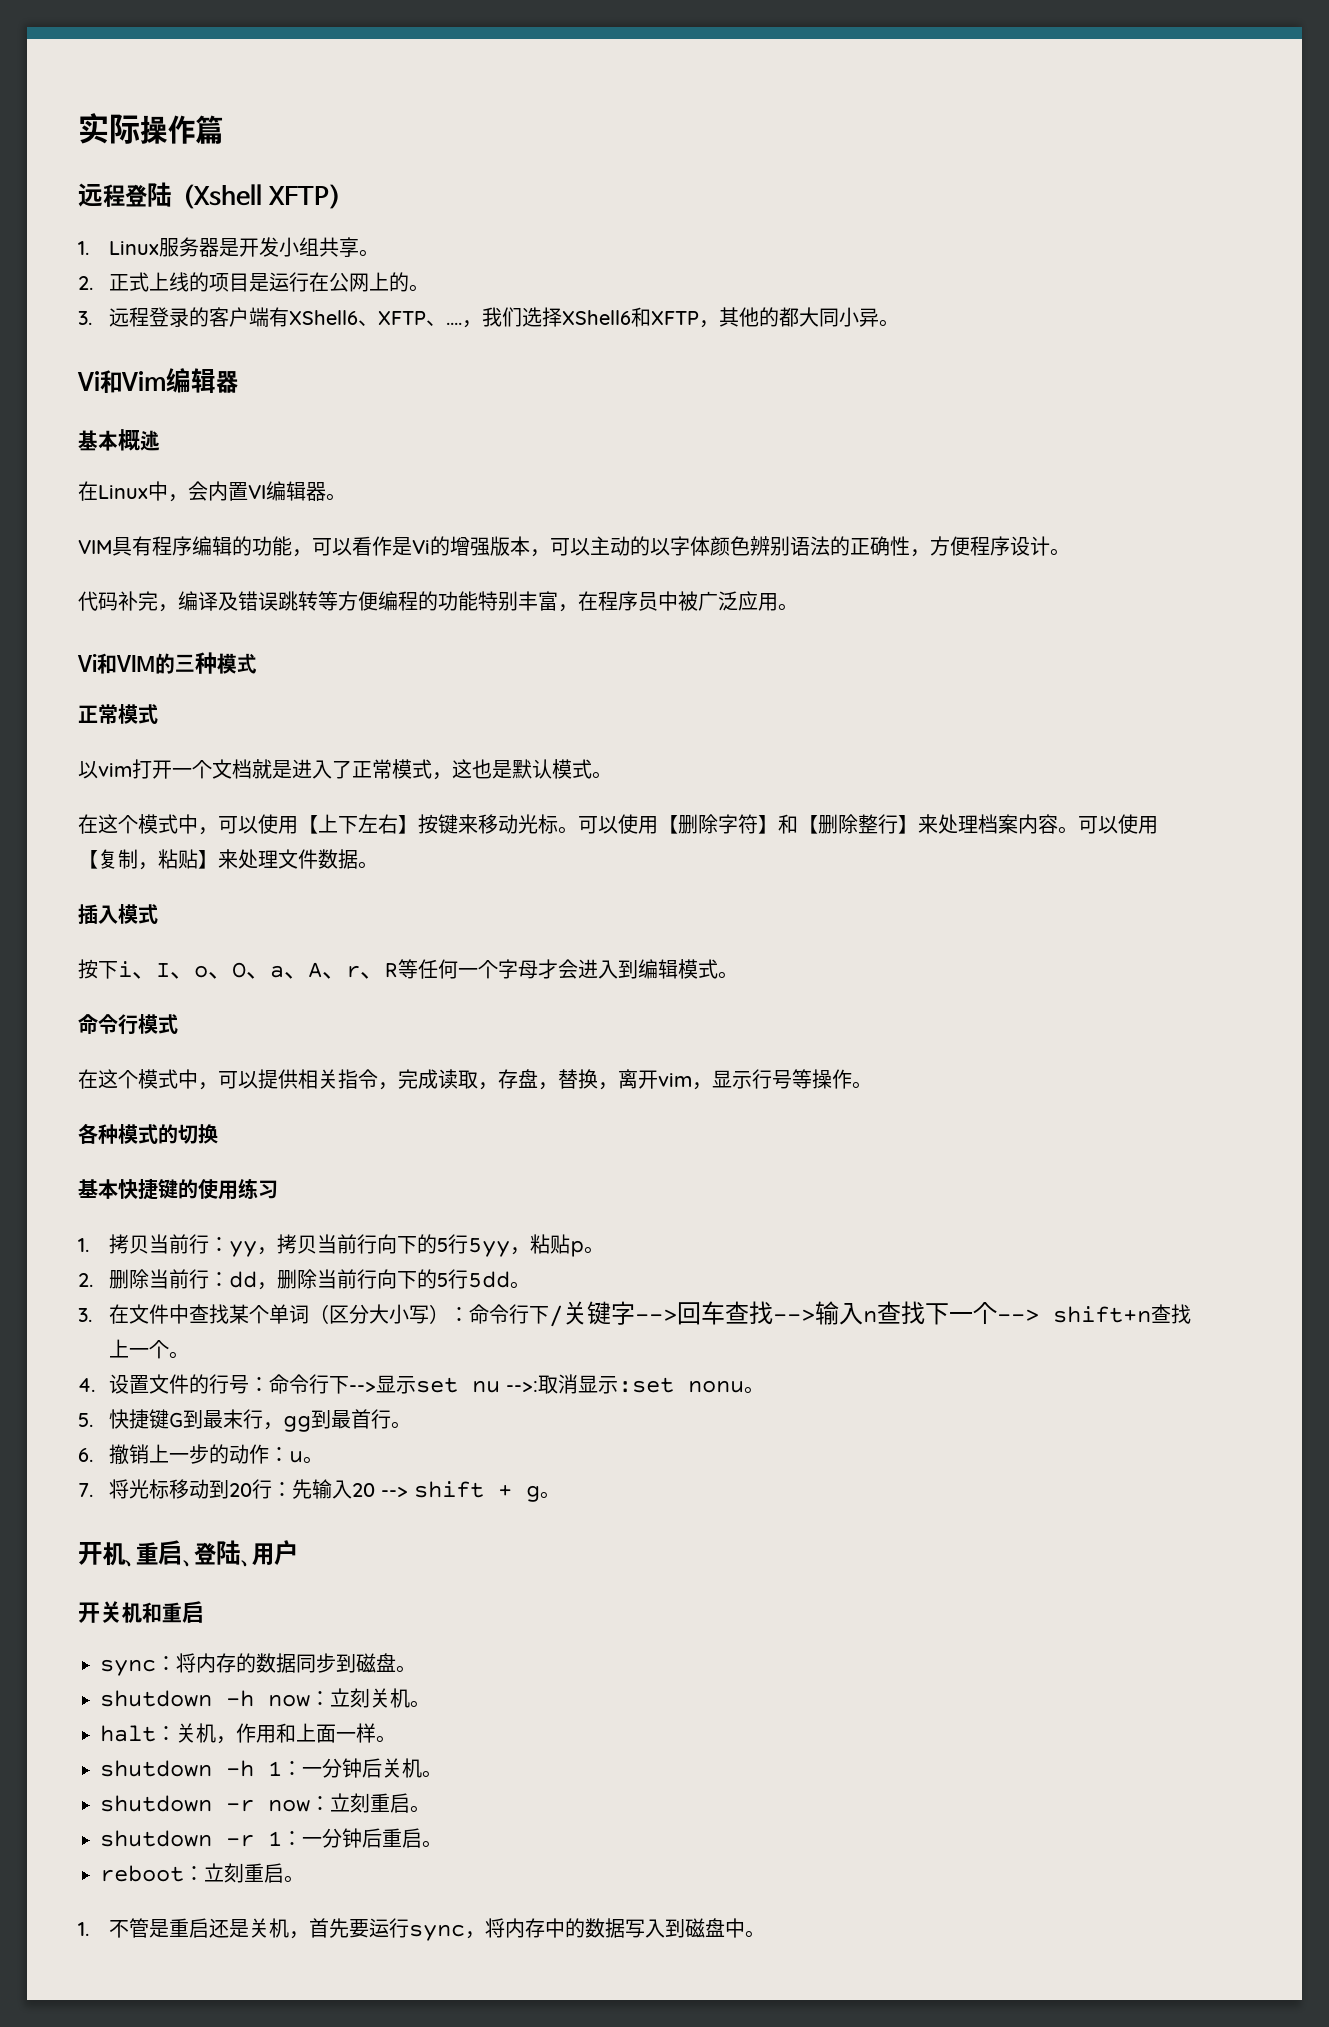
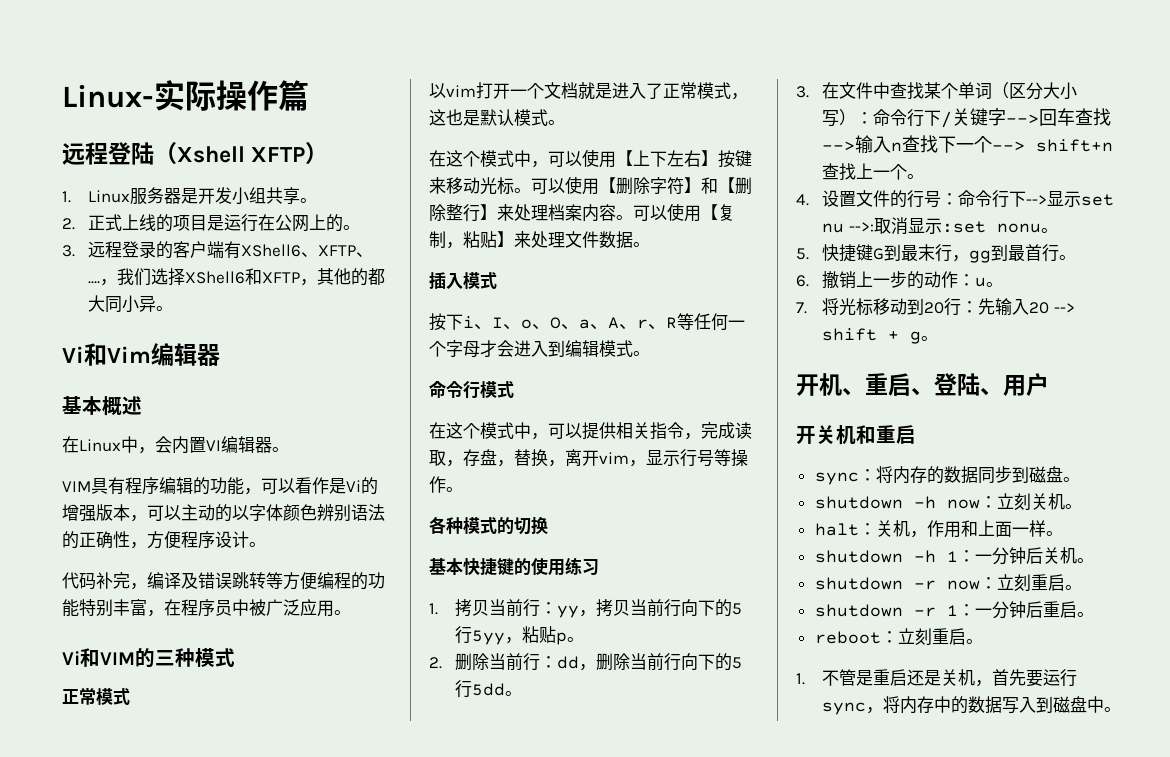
(78, 128) none -> [62,84,154,108] Linux-

